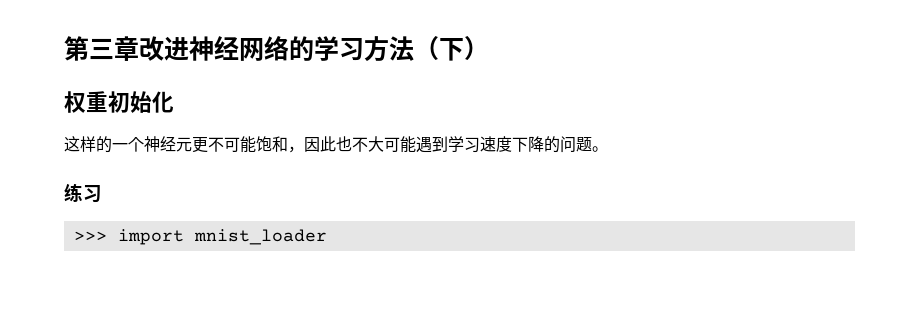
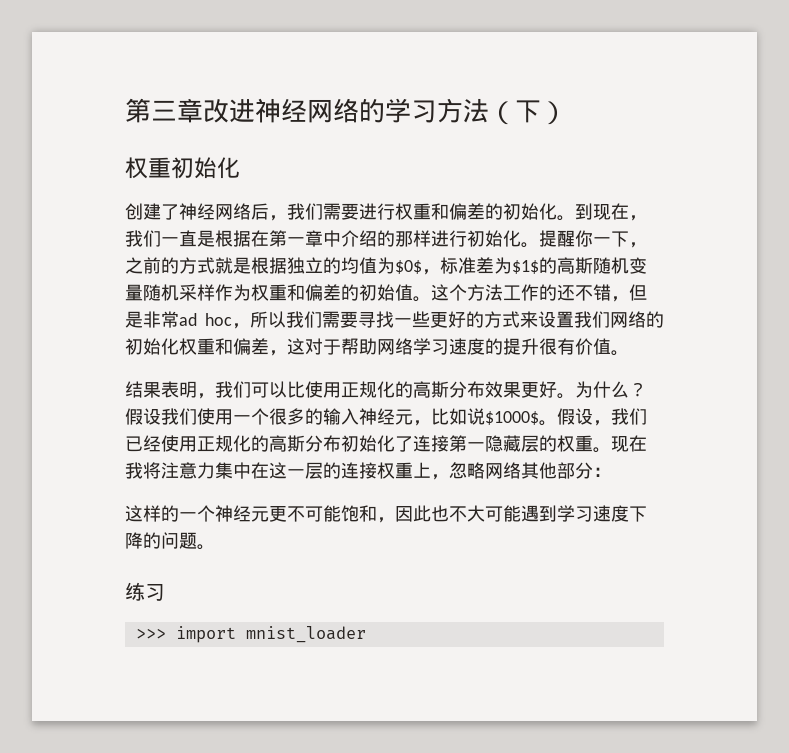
(174, 102) none -> [125,203,647,221] [125,230,647,248] [125,257,647,275] [125,284,647,302] [125,311,664,329] [125,338,629,356] [125,381,647,399] [125,408,647,426] [125,435,647,453] [125,462,611,480] // 创建了神经网络后，我们需要进行权重和偏差的初始化。到现在，我们一直是根据在第一章中介绍的那样进行初始化。提醒你一下，之前的方式就是根据独立的均值为$0$，标准差为$1$的高斯随机变量随机采样作为权重和偏差的初始值。这个方法工作的还不错，但是非常ad hoc，所以我们需要寻找一些更好的方式来设置我们网络的初始化权重和偏差，这对于帮助网络学习速度的提升很有价值。 // 结果表明，我们可以比使用正规化的高斯分布效果更好。为什么？假设我们使用一个很多的输入神经元，比如说$1000$。假设，我们已经使用正规化的高斯分布初始化了连接第一隐藏层的权重。现在我将注意力集中在这一层的连接权重上，忽略网络其他部分：

